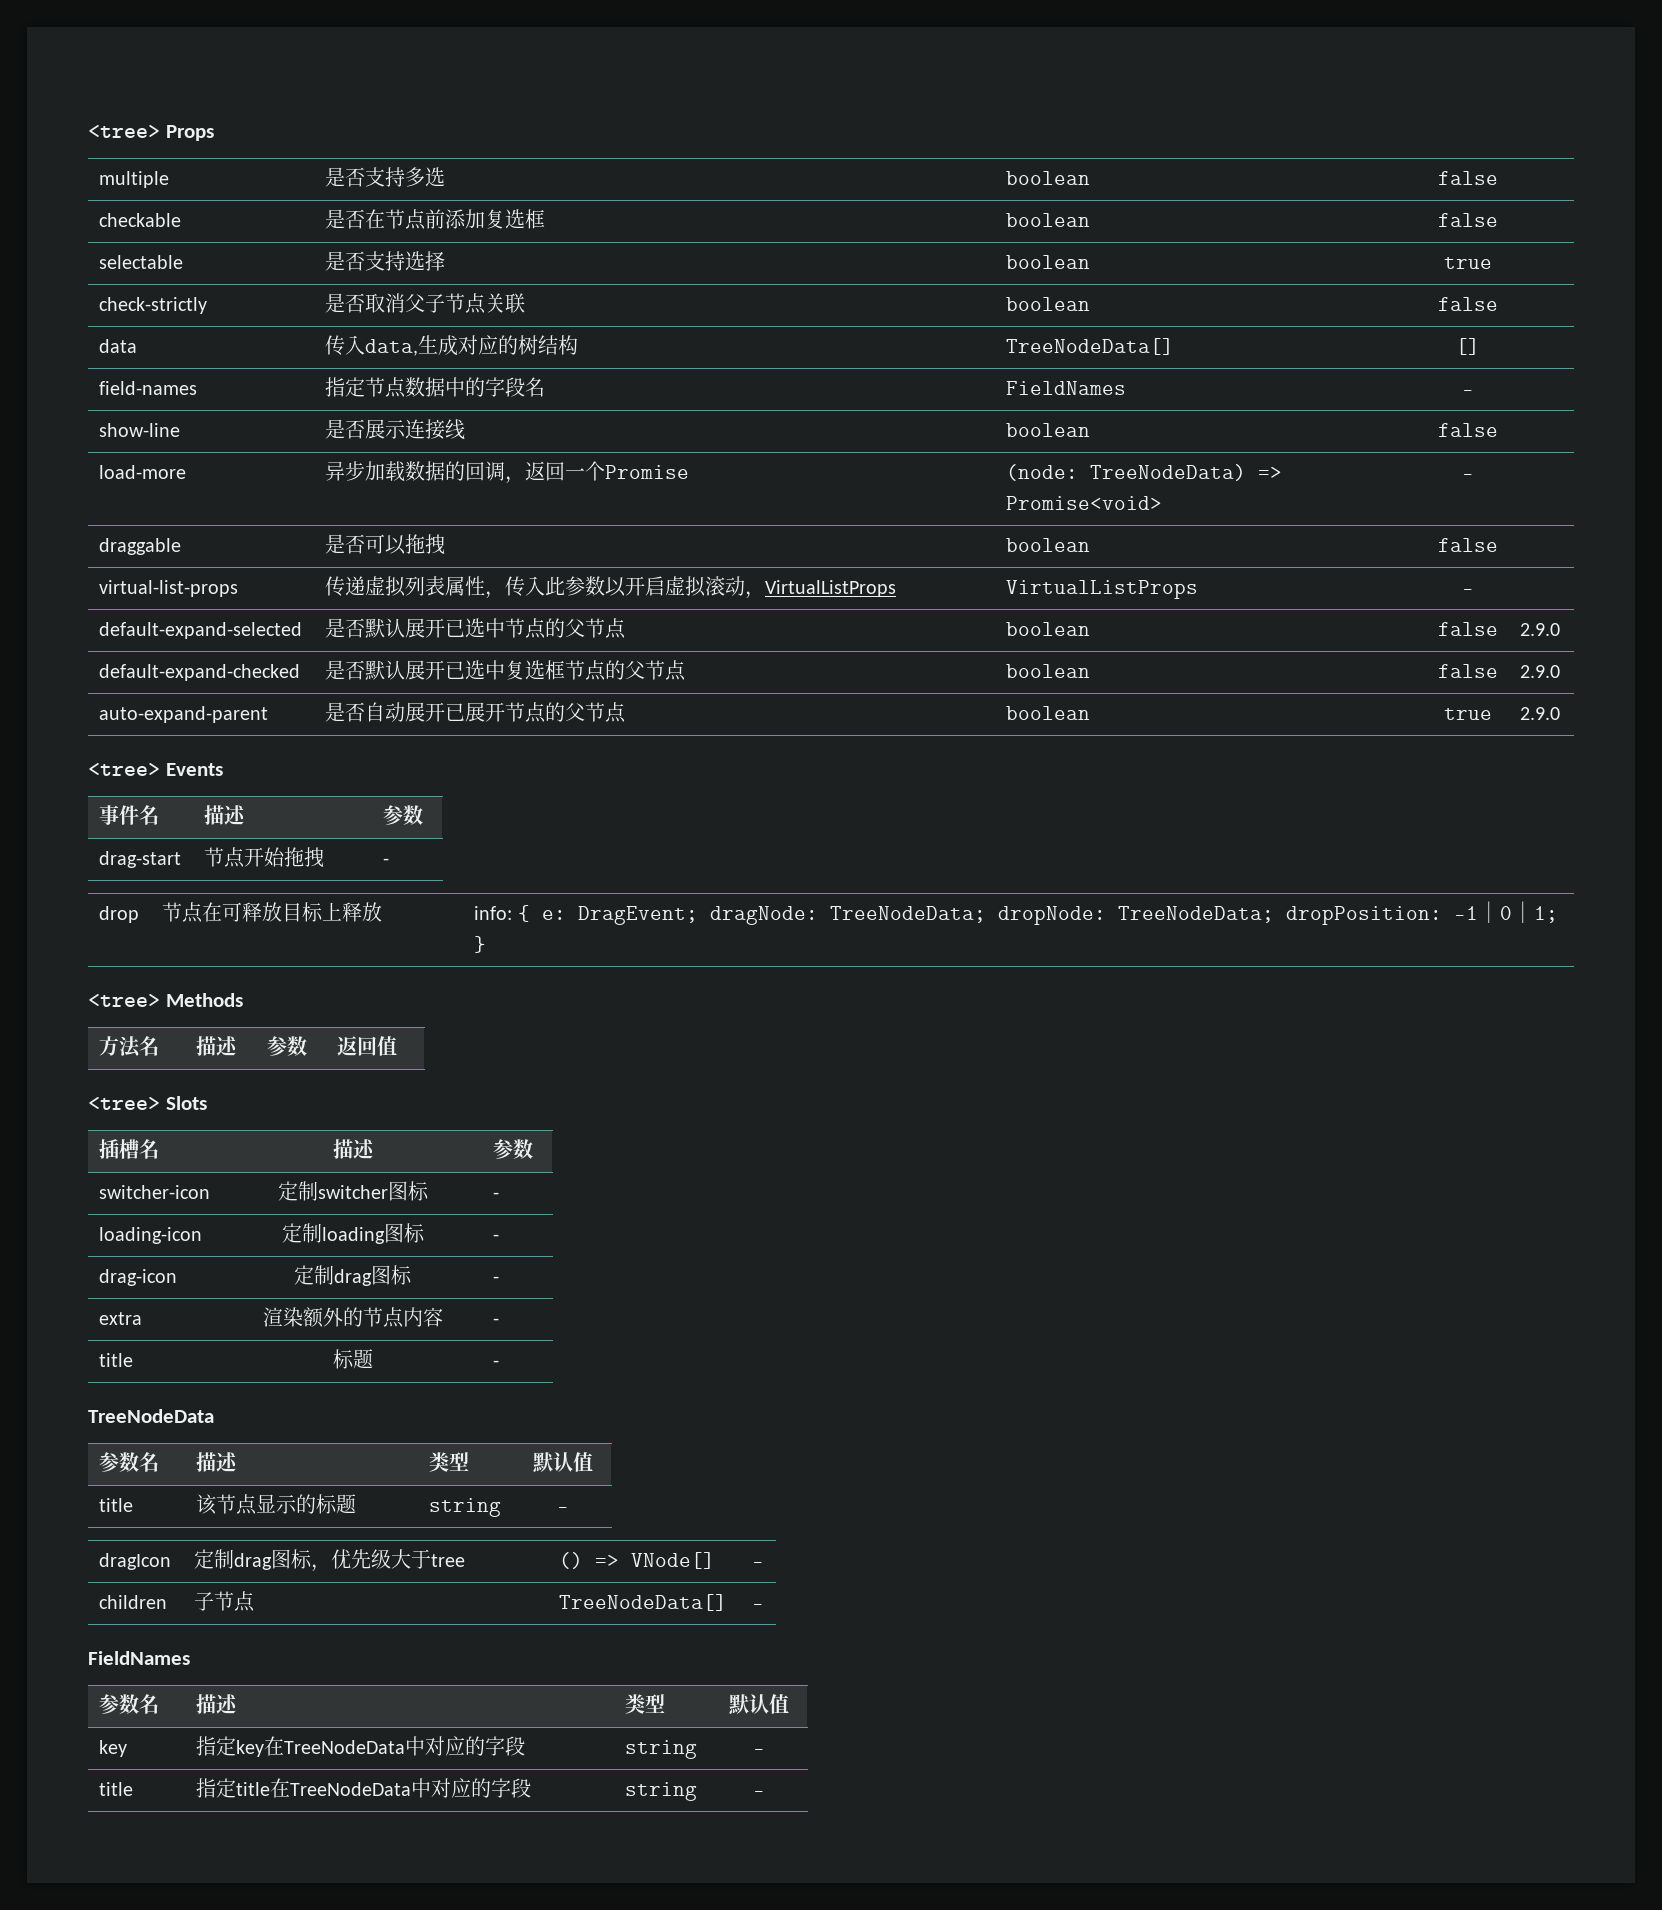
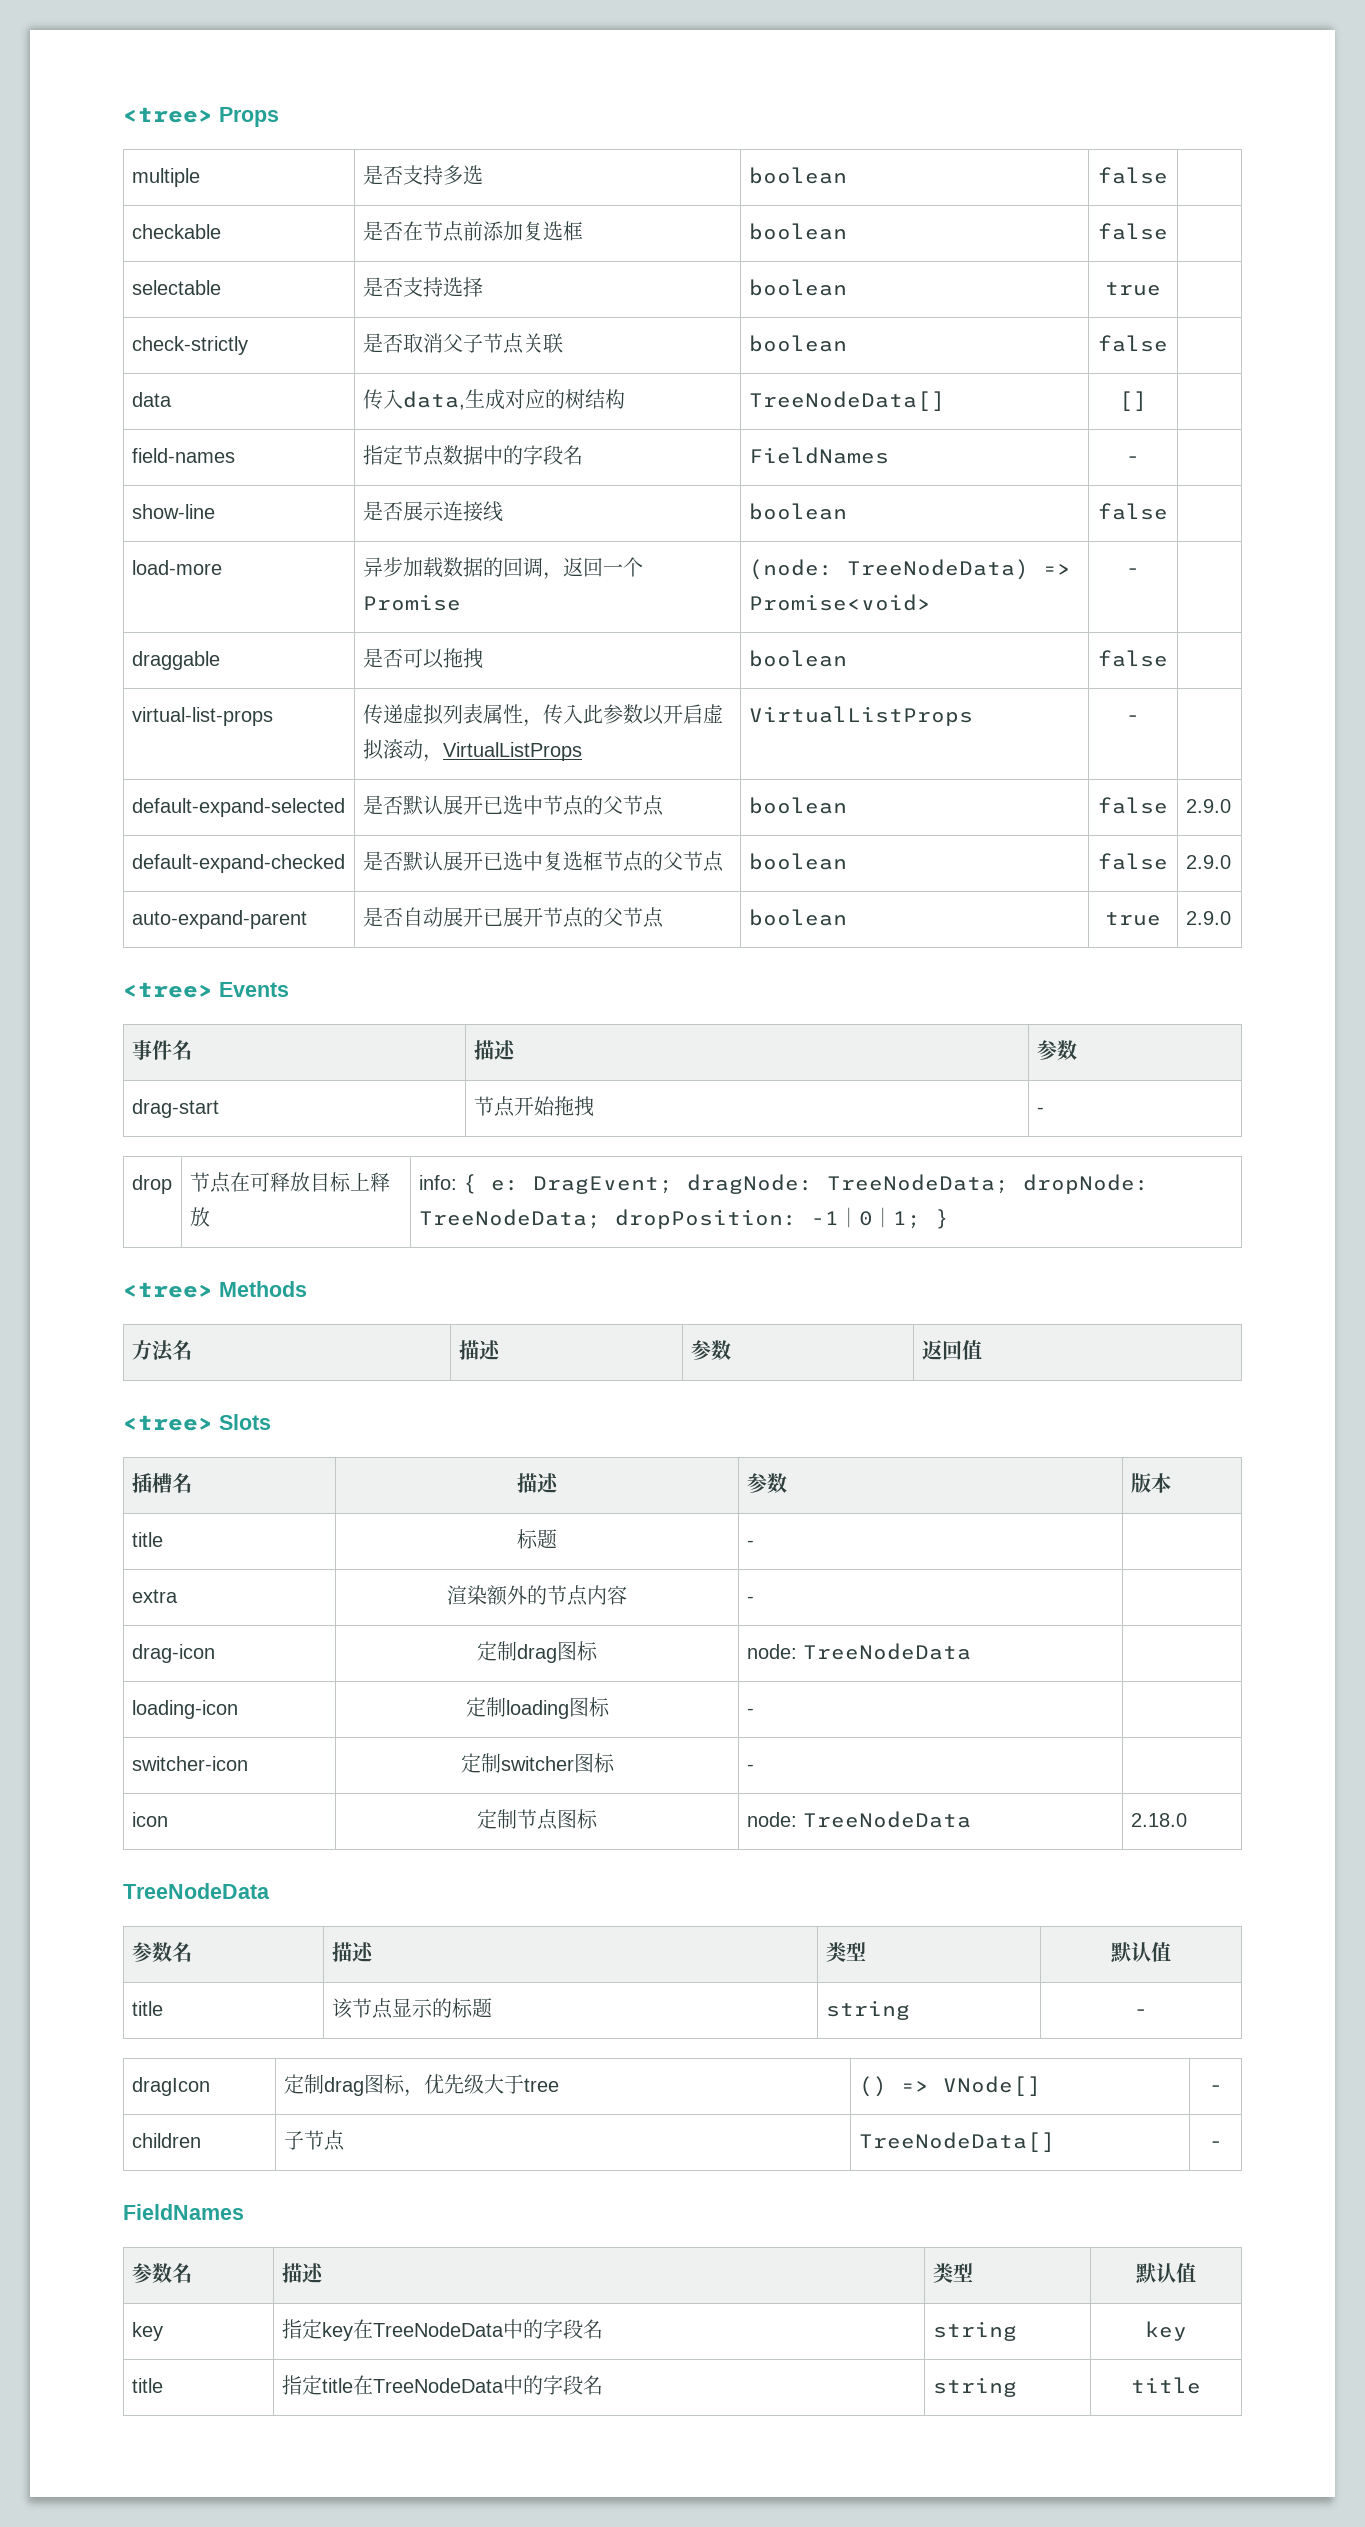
[99,1185,211,1199] [277,1181,429,1201] [493,1192,500,1199] [99,1227,203,1244] [281,1223,425,1244] [493,1234,500,1241] [99,1269,178,1286] [294,1265,412,1286] [493,1276,500,1283] // switcher-icon | 定制switcher图标 | - // loading-icon | 定制loading图标 | - // drag-icon | 定制drag图标 | - -> [1130,1473,1171,1493] [131,1532,163,1547] [517,1529,557,1549] [746,1540,754,1547] | 版本 // title | 标题 | - |
[99,1353,134,1367] [332,1349,373,1369] [493,1360,500,1367] // title | 标题 | - -> [131,1644,215,1663] [477,1641,598,1663] [746,1643,971,1660] [131,1700,238,1719] [465,1697,610,1719] [746,1708,754,1715] [131,1756,248,1771] [460,1753,615,1773] [746,1764,754,1771] [131,1812,168,1827] [477,1809,598,1830] [746,1811,971,1828] [1130,1813,1187,1827] | // drag-icon | 定制drag图标 | node: TreeNodeData | // loading-icon | 定制loading图标 | - | // switcher-icon | 定制switcher图标 | - | // icon | 定制节点图标 | node: TreeNodeData | 2.18.0
[425,1736,526,1756] [625,1740,698,1759] [752,1749,765,1754] 对应的字段 | string | - -> [522,2319,603,2339] [932,2321,1017,2341] [1145,2321,1187,2341] 的字段名 | string | key
[431,1778,532,1798] [625,1782,698,1801] [752,1791,765,1796] 对应的字段 | string | - -> [522,2375,603,2395] [932,2377,1017,2397] [1131,2377,1201,2394] 的字段名 | string | title

